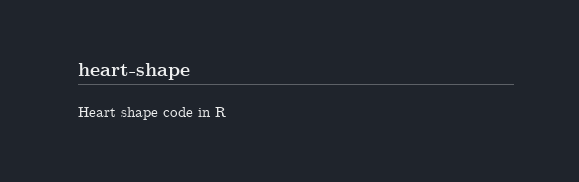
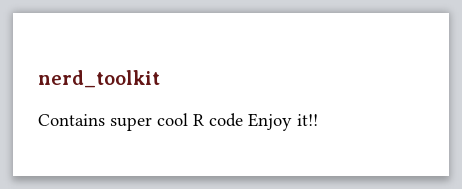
[78,63,190,80] [78,107,226,120] heart-shape // Heart shape code in R -> [38,70,160,88] [38,113,318,131] nerd_toolkit // Contains super cool R code Enjoy it!!

